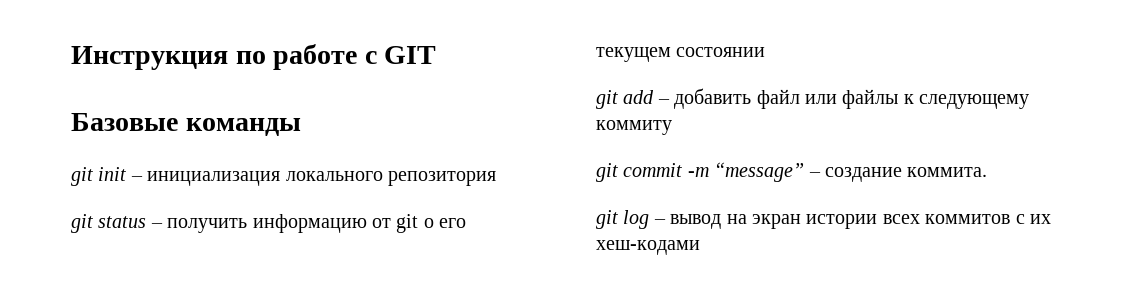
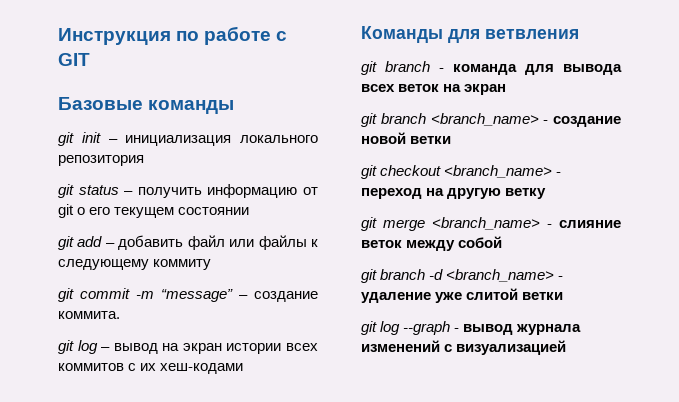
(700, 247) none -> [361,26,579,43] [361,61,622,75] [361,84,507,95] [361,113,621,127] [361,132,452,144] [361,165,562,179] [361,188,547,199] [361,217,621,231] [361,236,503,251] [361,269,564,283] [361,288,564,303] [361,321,582,335] [361,340,567,355] // Команды для ветвления // git branch - команда для вывода всех веток на экран // git branch <branch_name> - создание новой ветки // git checkout <branch_name> - переход на другую ветку // git merge <branch_name> - слияние веток между собой // git branch -d <branch_name> - удаление уже слитой ветки // git log --graph - вывод журнала изменений с визуализацией

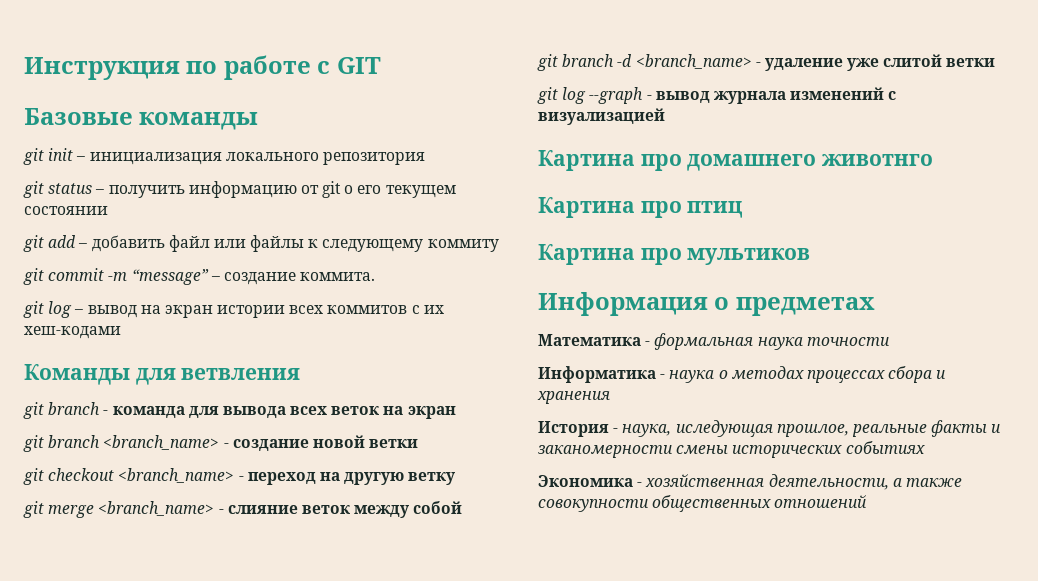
(567, 347) none -> [538,150,934,171] [538,197,743,218] [538,244,811,265] [538,292,875,316] [538,333,890,350] [538,366,947,383] [537,391,610,404] [538,420,1002,437] [538,441,925,458] [538,474,962,490] [538,495,868,512] // Картина про домашнего животнго // Картина про птиц // Картина про мультиков // Информация о предметах // Математика - формальная наука точности // Информатика - наука о методах процессах сбора и хранения // История - наука, иследующая прошлое, реальные факты и заканомерности смены исторических событиях // Экономика - хозяйственная деятельности, а также совокупности общественных отношений

